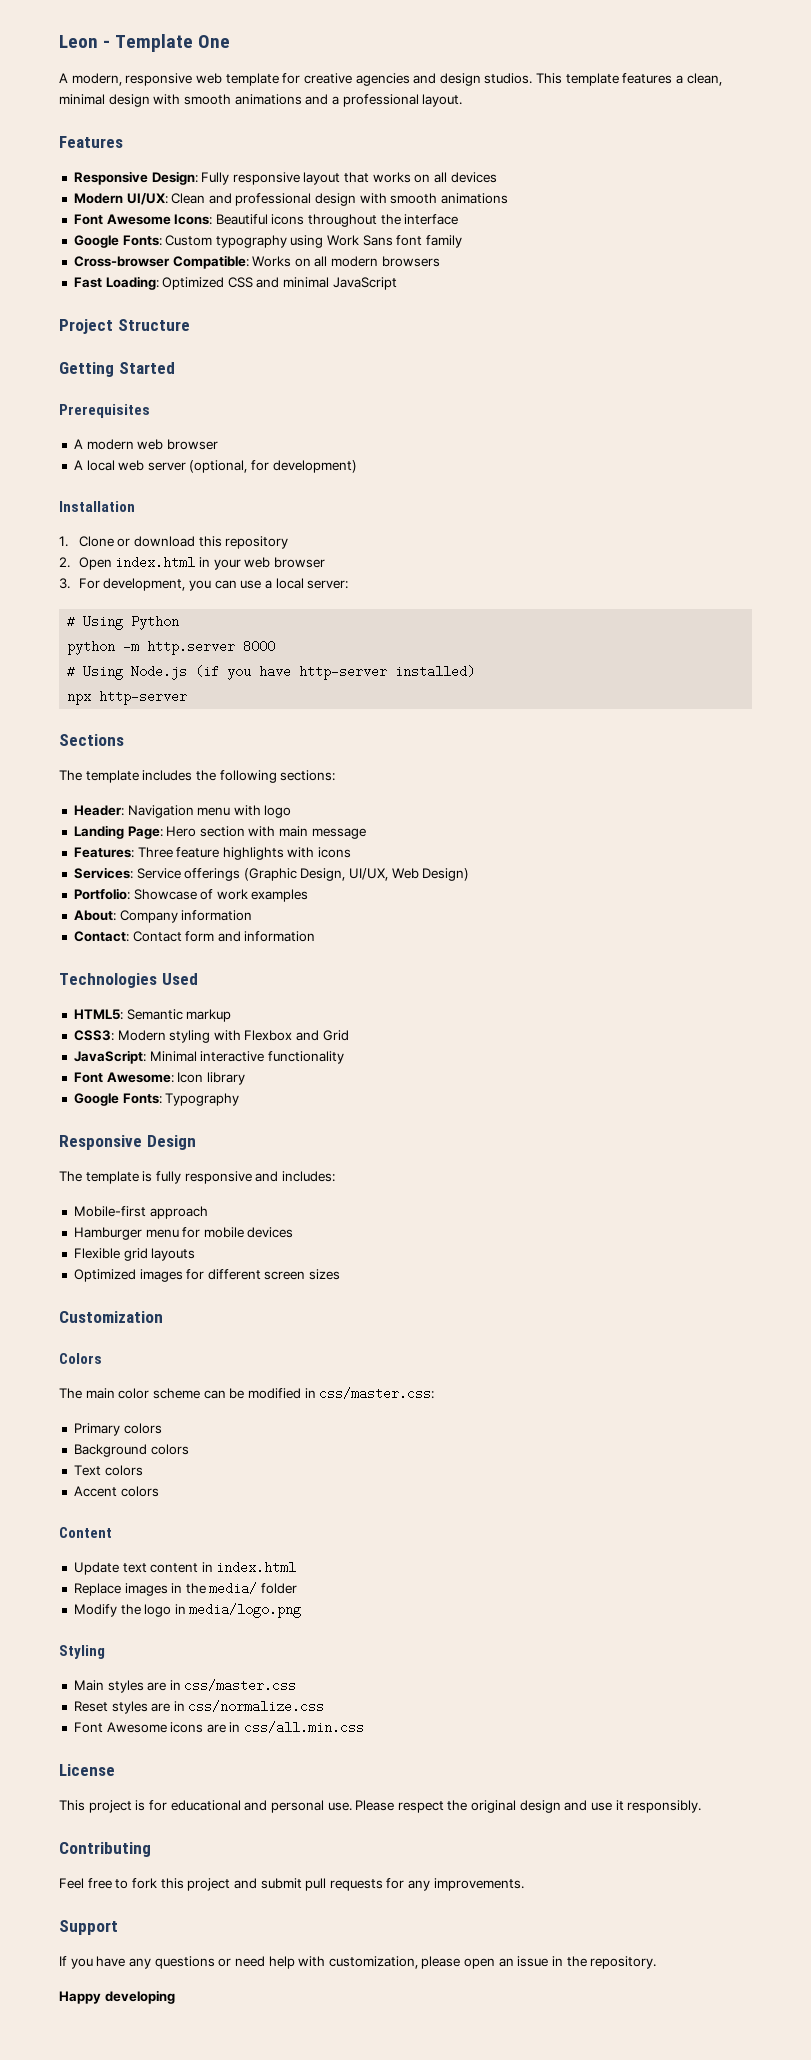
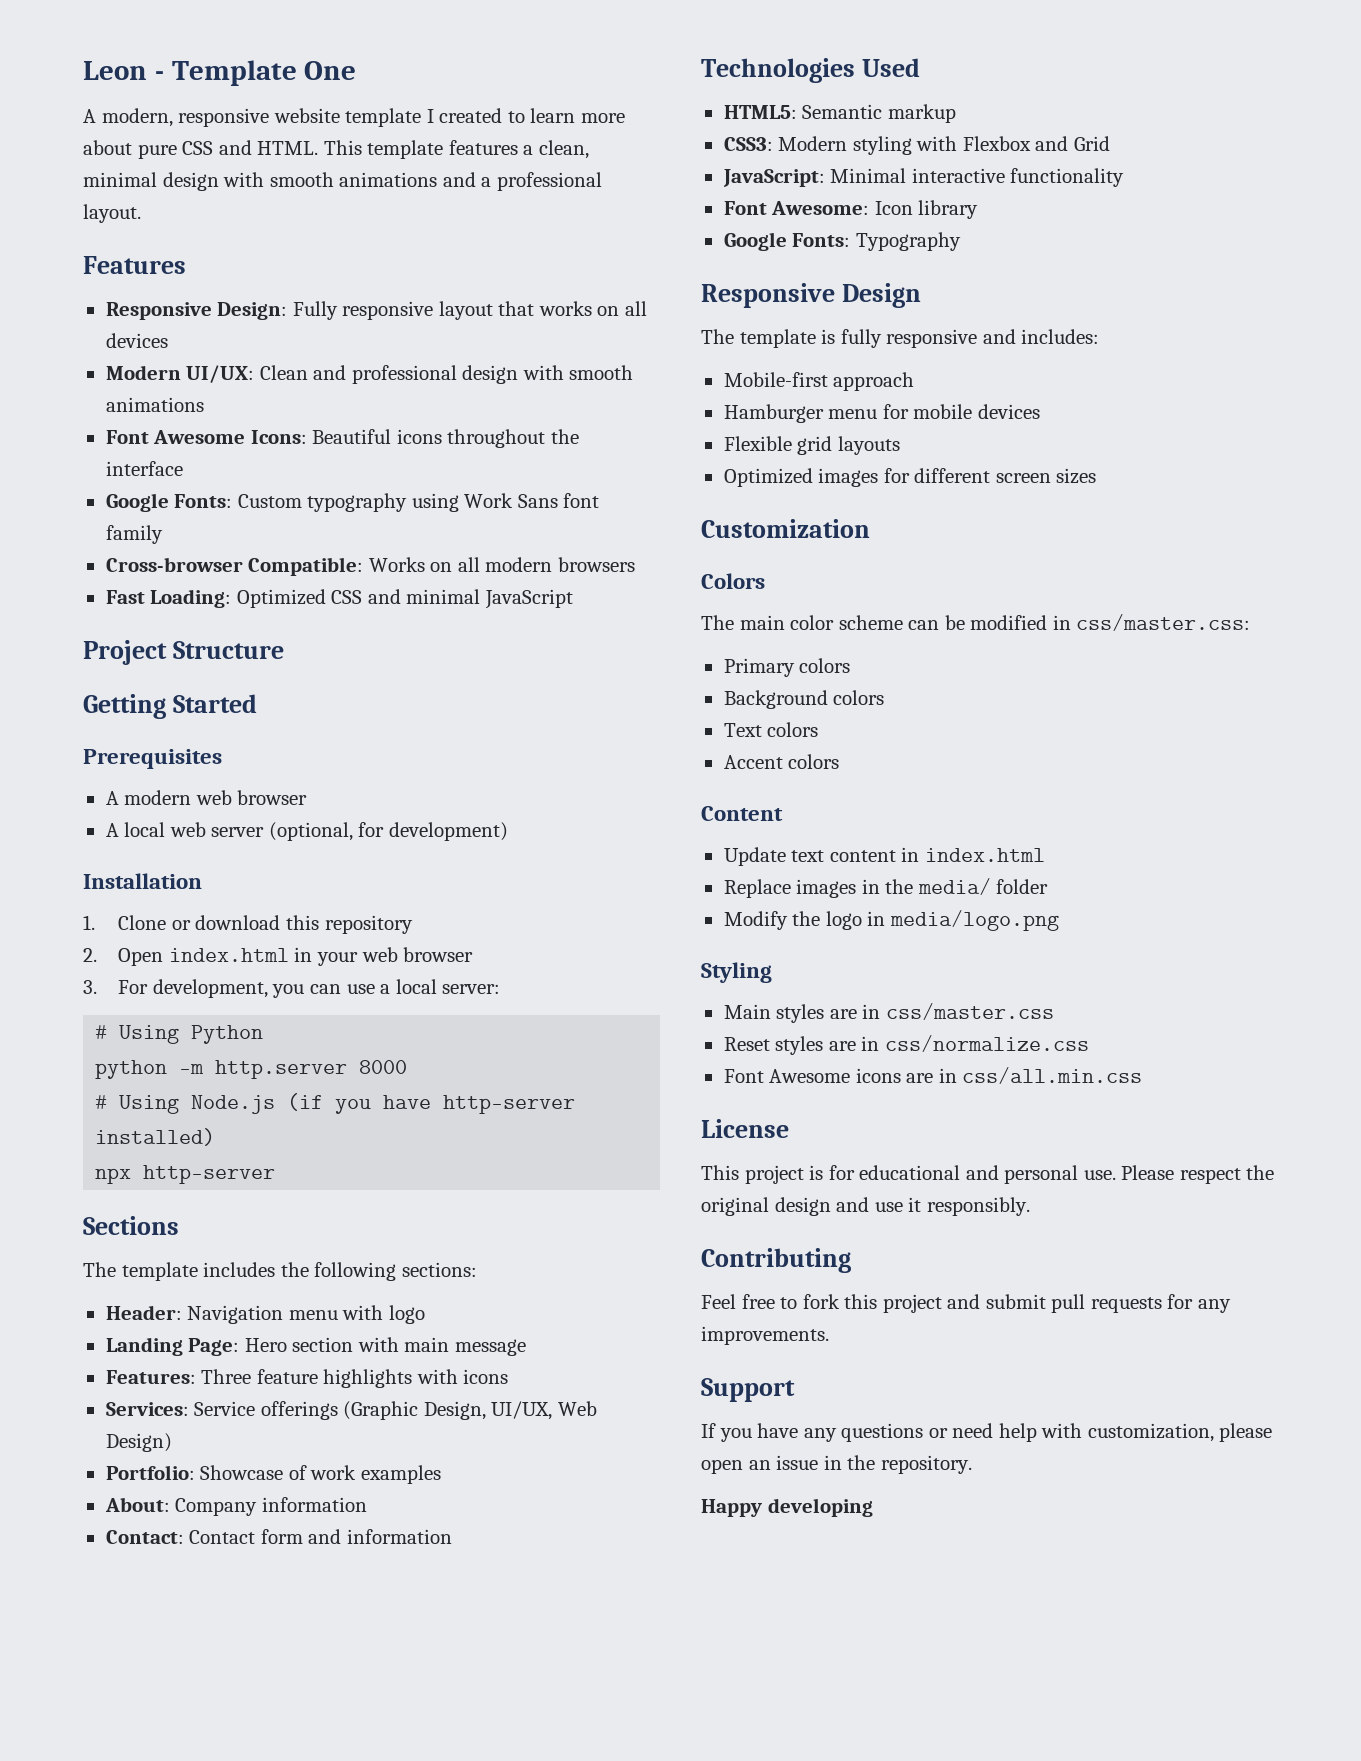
[195,73,533,86] web template for creative agencies and design studios. -> [273,108,625,127] [83,140,319,159] website template I created to learn more about pure CSS and HTML.

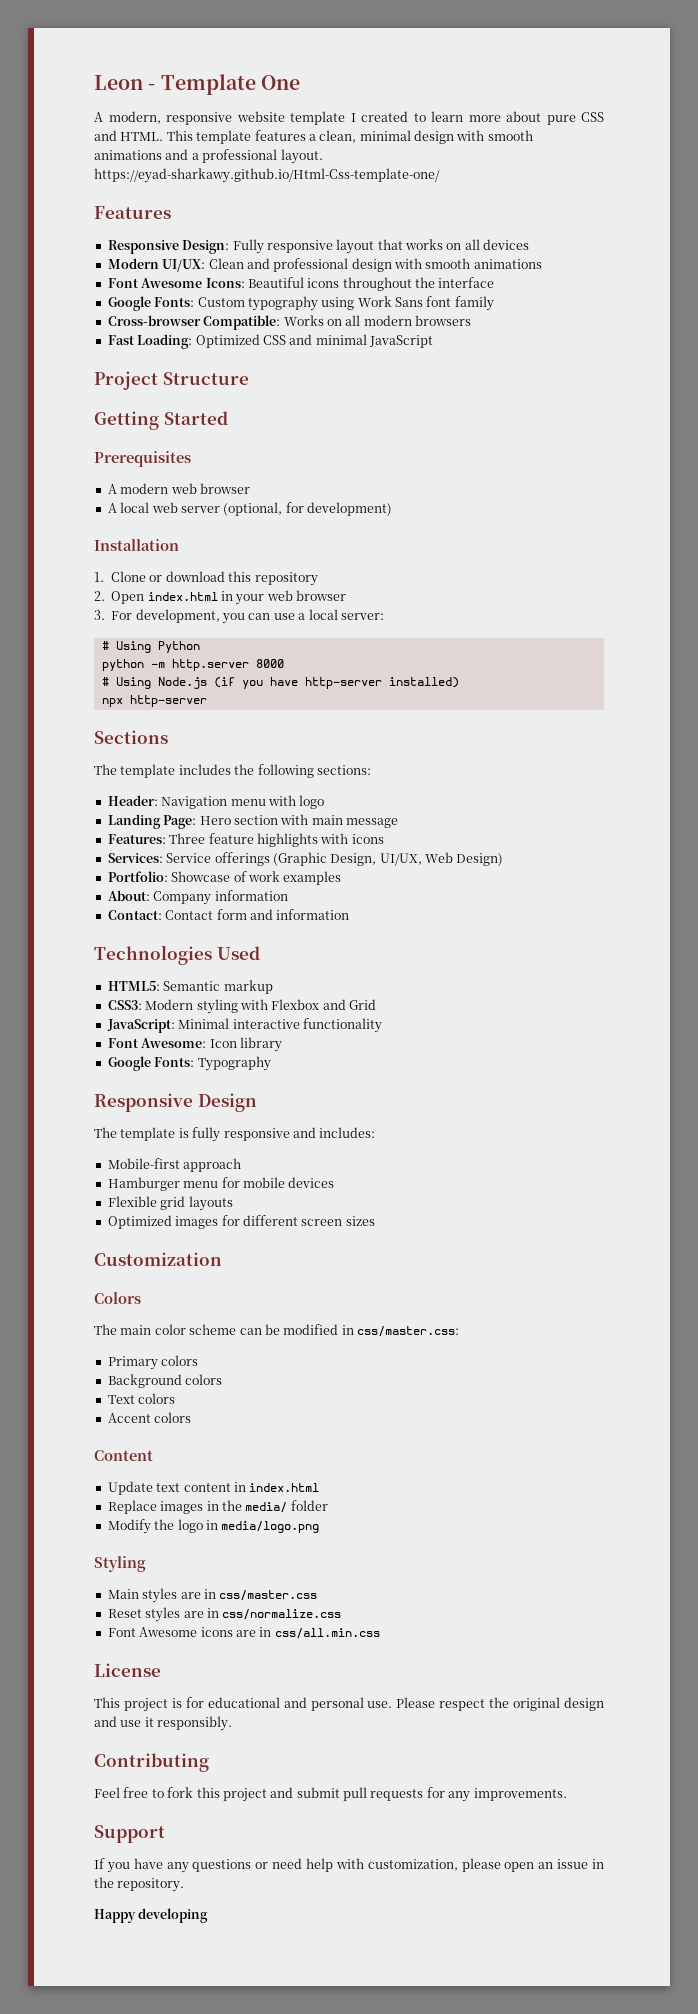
(141, 213) none -> [94,168,440,183] https://eyad-sharkawy.github.io/Html-Css-template-one/

